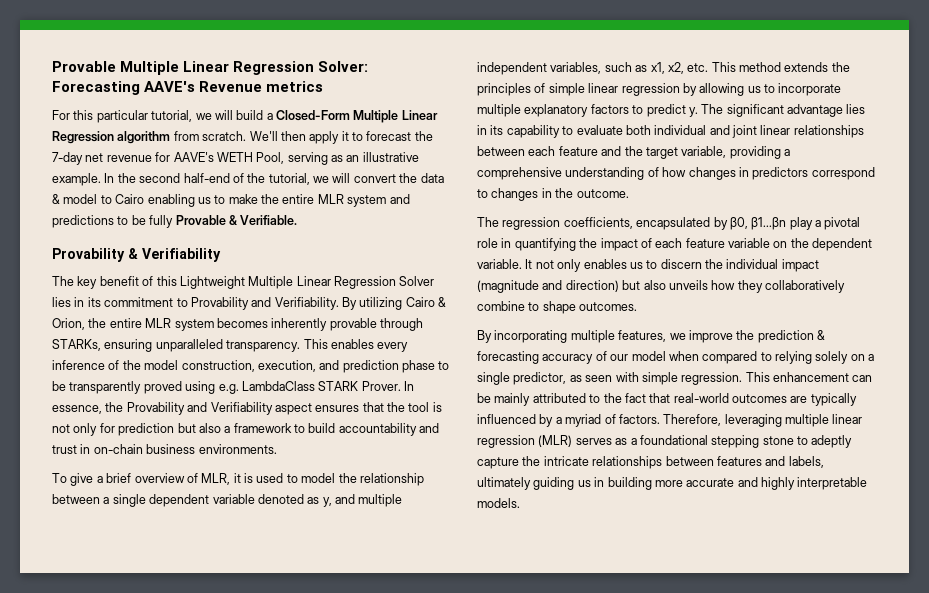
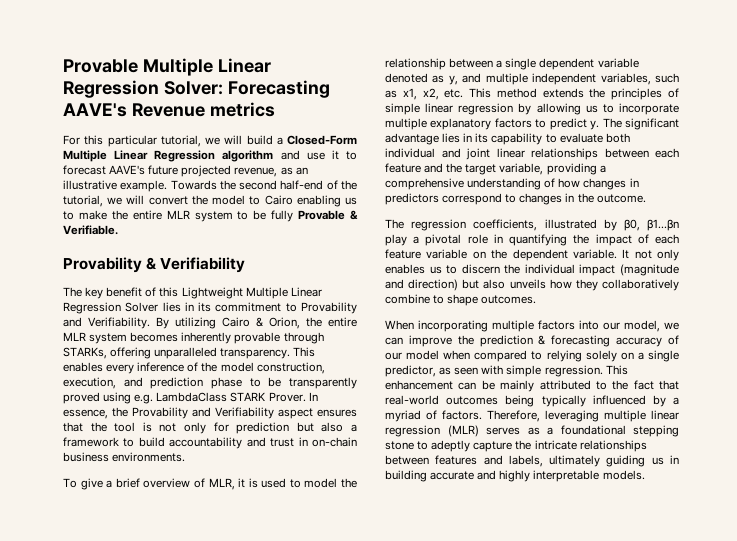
[173,131,433,144] [52,152,328,165] from scratch. We'll then apply it to forecast the 7-day net revenue for AAVE's WETH Pool, serving -> [280,150,357,160] [63,165,278,177] and use it to forecast AAVE's future projected revenue,
[104,173,115,183] In -> [170,180,217,190] Towards
[420,173,444,183] [52,194,60,204] data & -> (208, 200) none
[389,194,410,204] [52,215,114,228] and predictions -> (233, 216) none
[104,339,153,352] ensuring -> [110,347,152,359] offering
[636,217,711,230] encapsulated -> [544,219,597,229] illustrated
[477,330,492,343] By -> [385,320,414,330] When
[618,330,686,342] features, we -> [538,320,679,332] [385,337,403,345] factors into our model, we can
[790,396,808,403] are -> [505,395,535,407] being
[654,480,683,487] more -> (427, 476) none

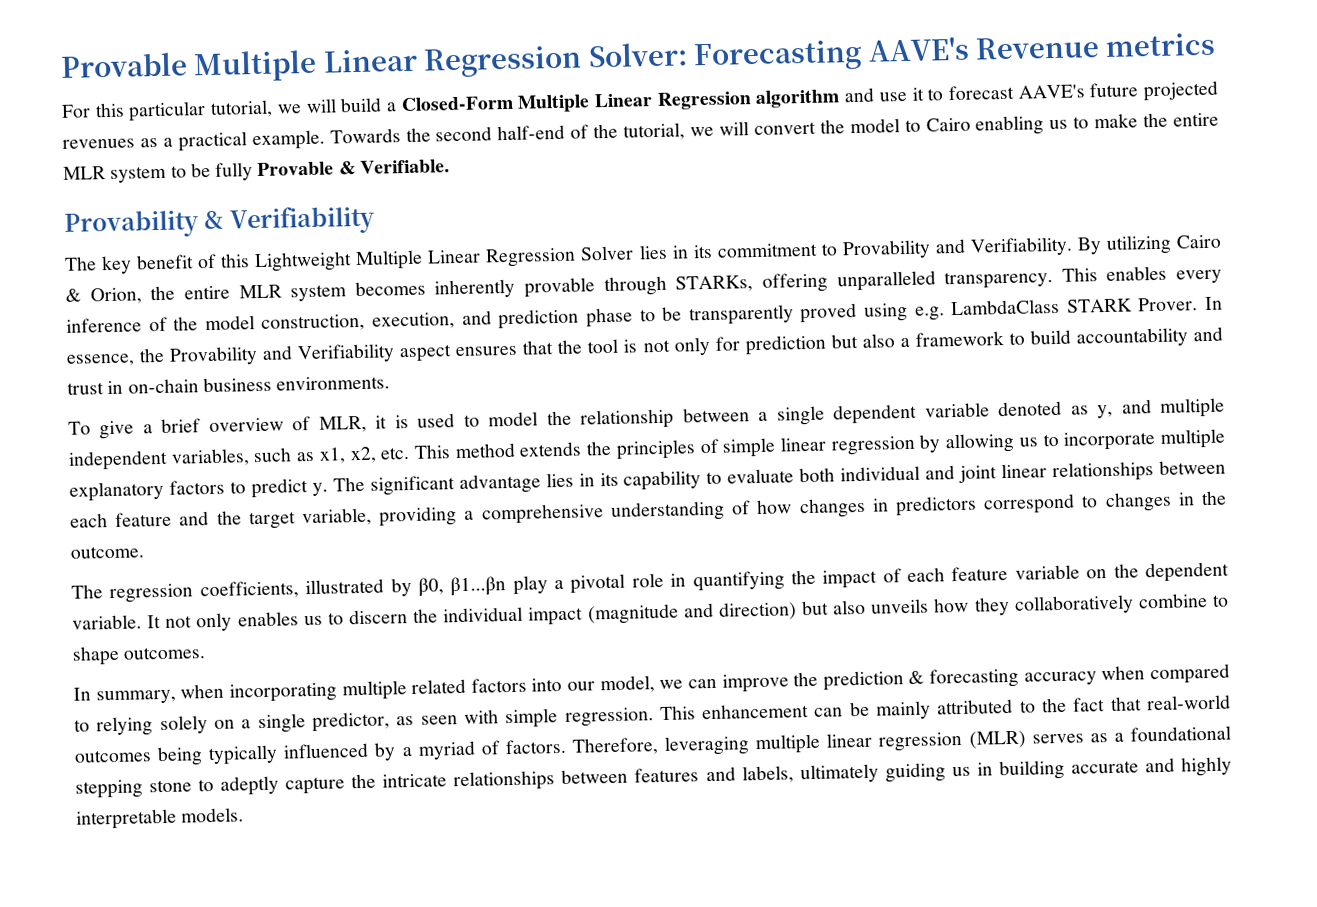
[234,167,308,177] [63,180,117,190] revenue, as an illustrative -> [62,131,247,152] revenues as a practical
[385,320,414,330] When -> [73,683,225,705] In summary, when
(534, 326) none -> [411,678,467,695] related
[668,335,679,345] [385,350,440,360] of our model -> (1097, 678) none

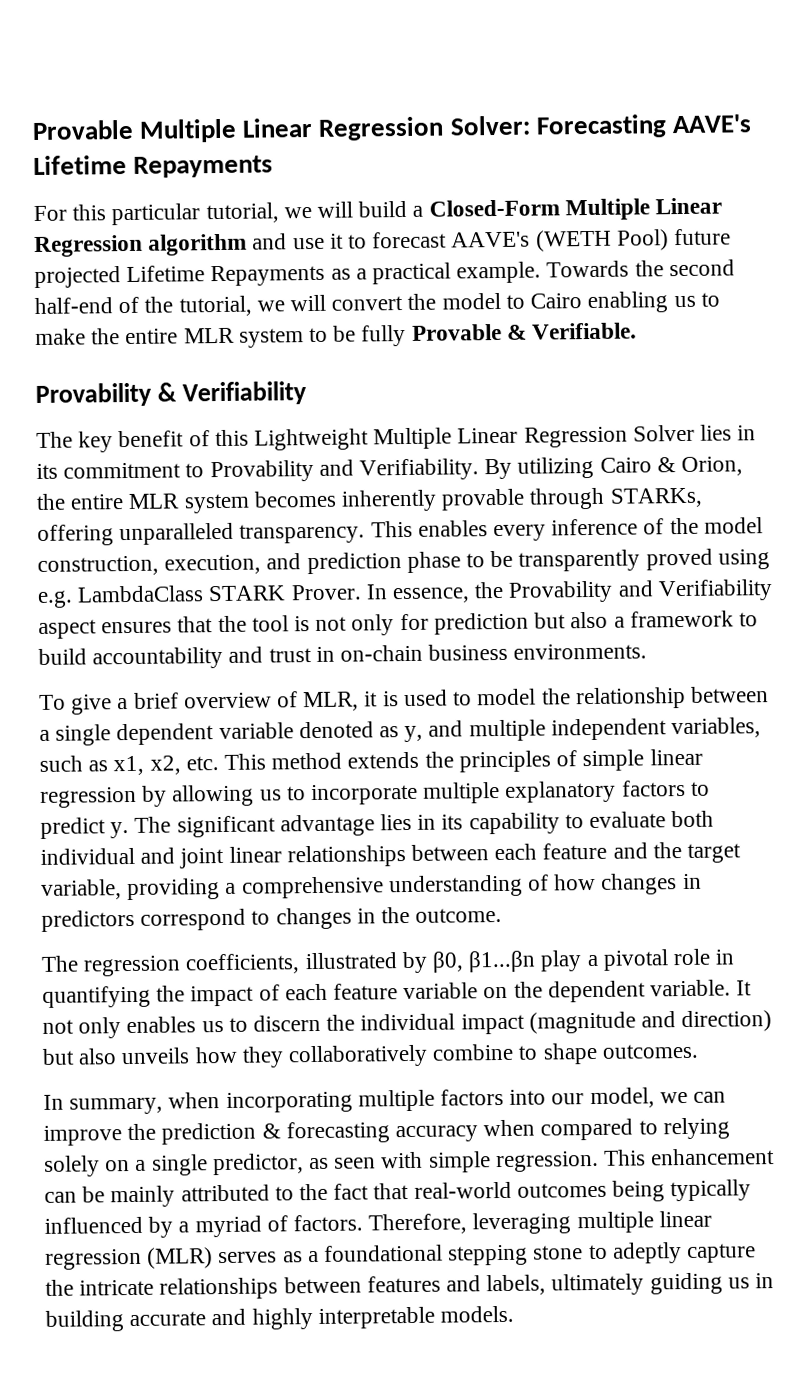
[974,32,1217,60] Revenue metrics -> [33,154,274,178] Lifetime Repayments
[1089,80,1220,102] [62,138,135,149] future projected revenues -> [535,228,732,252] [34,264,326,288] (WETH Pool) future projected Lifetime Repayments
[411,678,467,695] related -> (435, 1100) none

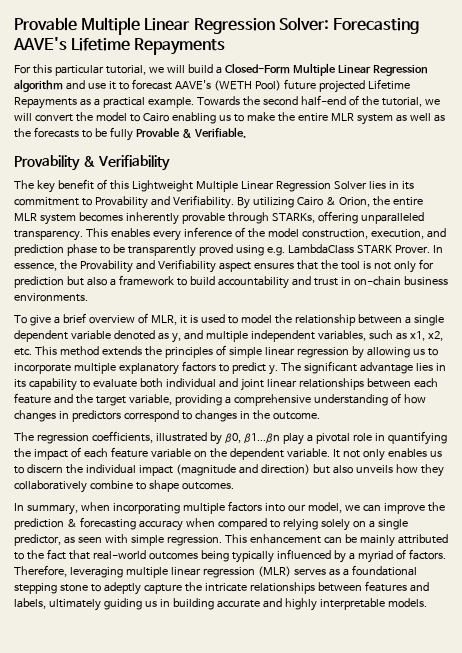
(304, 338) none -> [395,113,445,122] [14,127,79,138] as well as the forecasts

